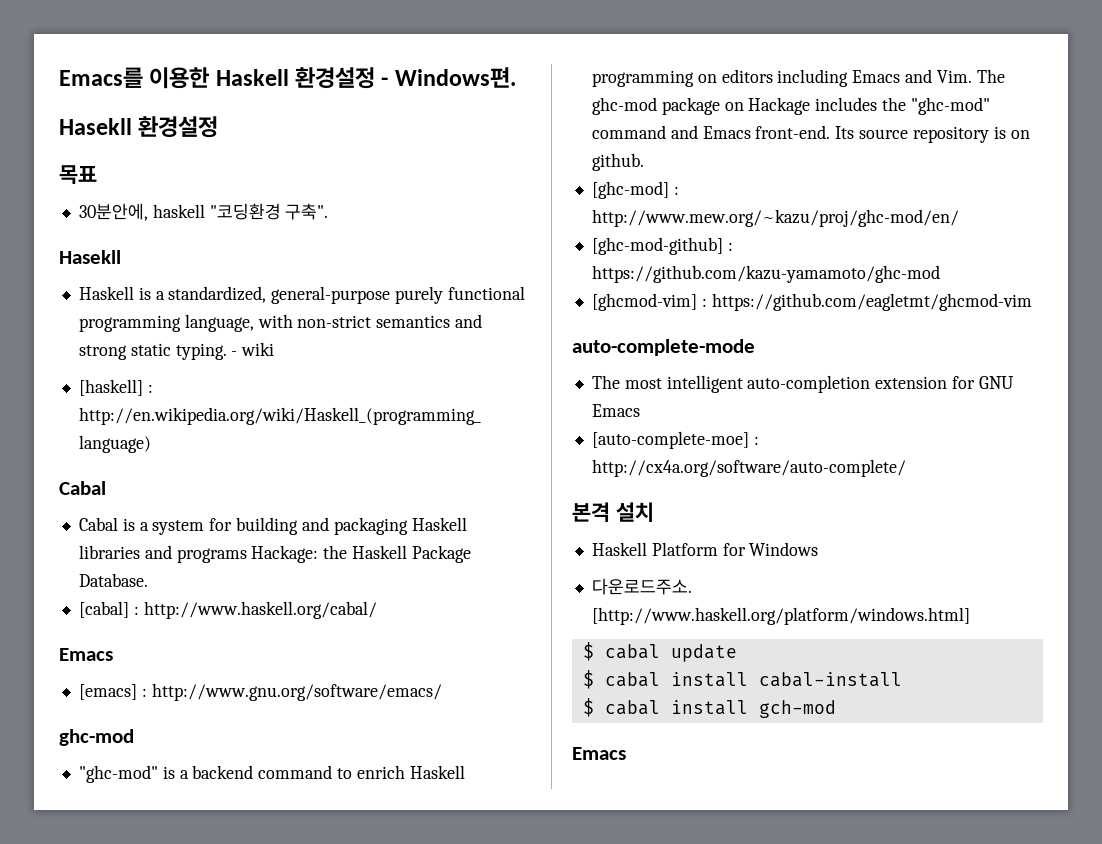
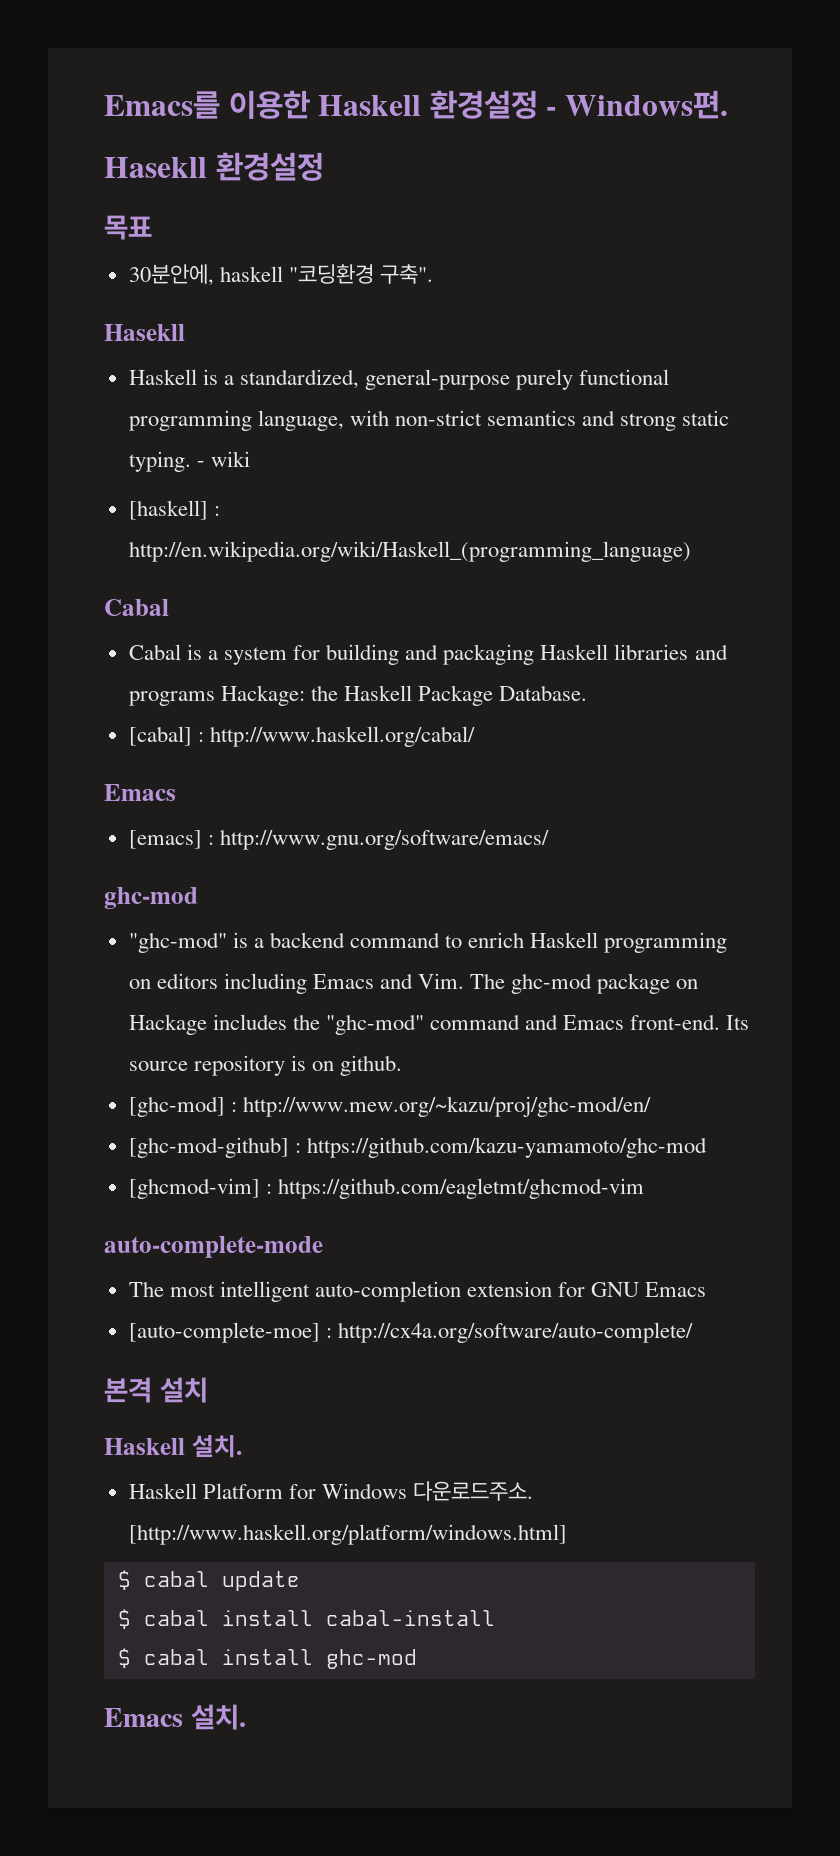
(654, 512) none -> [104,1435,242,1458] // Haskell 설치.
(819, 549) // -> (407, 1491) none
[758,700,836,718] [572,747,626,760] gch-mod // Emacs -> [325,1649,417,1669] [104,1704,246,1730] ghc-mod // Emacs 설치.

